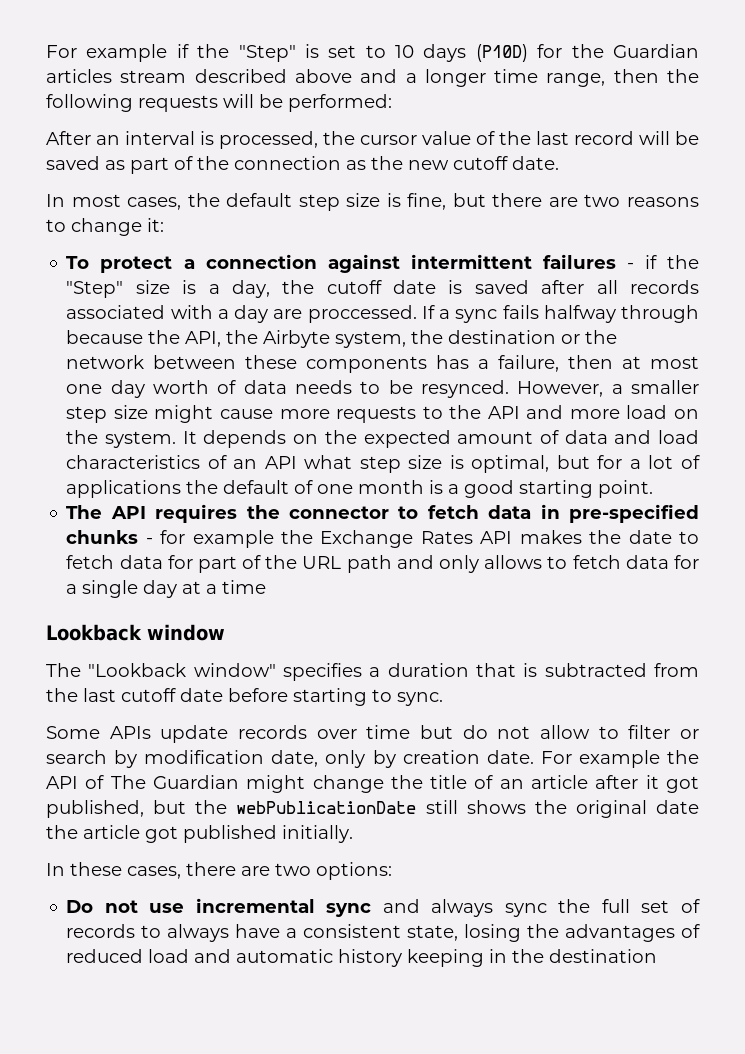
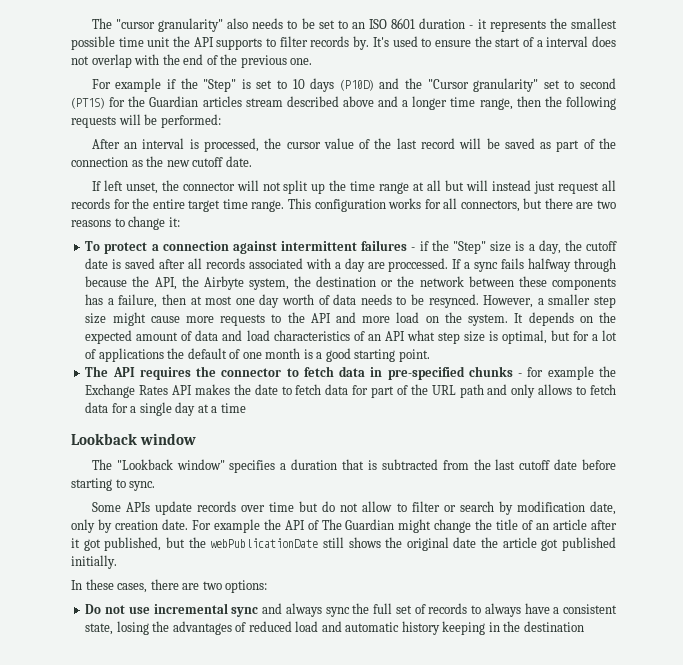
(46, 51) none -> [91,18,618,32] [71,36,616,50] [71,54,313,68] The "cursor granularity" also needs to be set to an ISO 8601 duration - it represents the smallest possible time unit the API supports to filter records by. It's used to ensure the start of a interval does not overlap with the end of the previous one. //
(528, 53) none -> [379,78,616,92] [71,97,105,109] and the "Cursor granularity" set to second (PT1S)
[46,193,447,211] In most cases, the default step size is fine, -> [91,180,616,194] [71,198,520,212] If left unset, the connector will not split up the time range at all but will instead just request all records for the entire target time range. This configuration works for all connectors,

